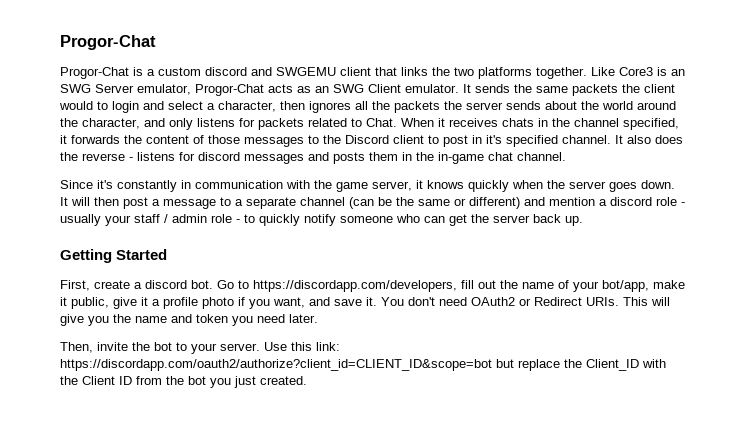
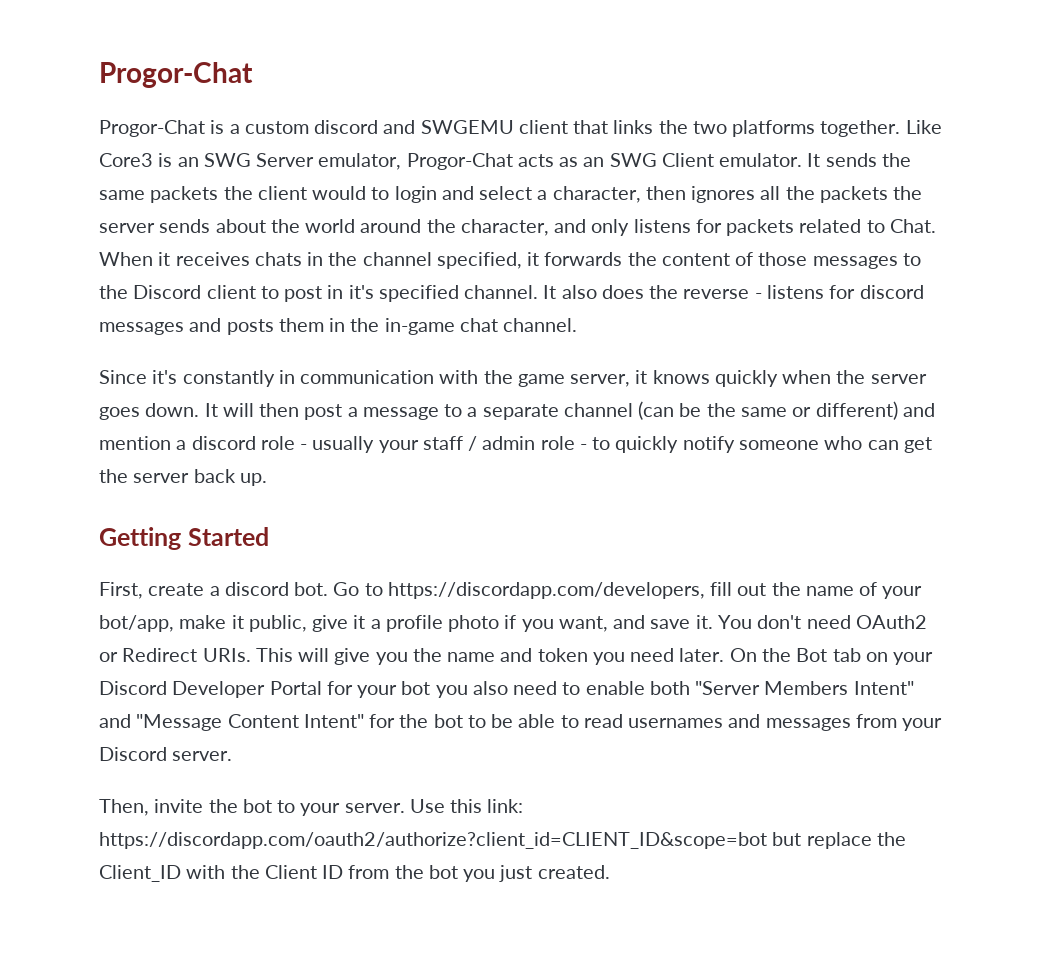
(318, 318) none -> [729,648,934,665] [99,681,914,698] [99,714,943,731] [99,747,233,761] On the Bot tab on your Discord Developer Portal for your bot you also need to enable both "Server Members Intent" and "Message Content Intent" for the bot to be able to read usernames and messages from your Discord server.

